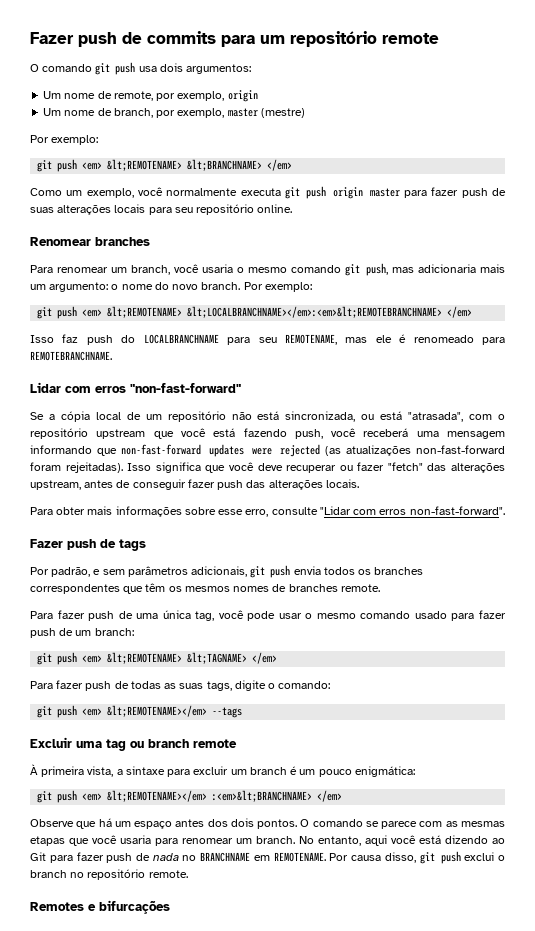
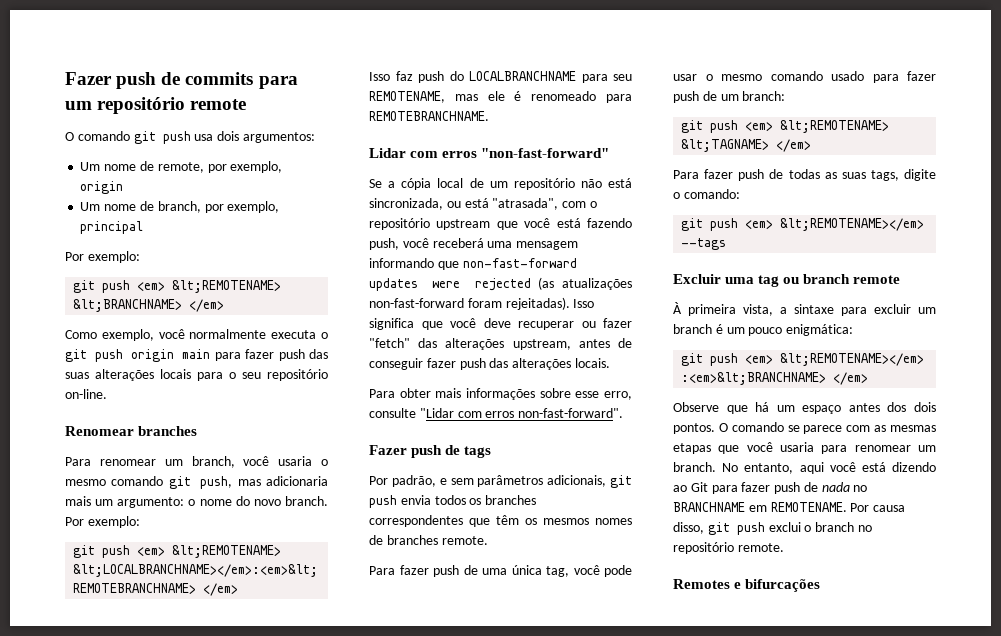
[227,108,305,118] master (mestre) -> [80,221,144,234] principal
[66,190,83,196] um -> (97, 334) none
(281, 192) none -> [321,332,329,339] o
[369,187,507,198] master para fazer push de -> [182,349,328,361] main para fazer push das
(172, 211) none -> [229,372,236,379] o
[257,204,293,213] online. -> [65,389,107,399] on-line.

